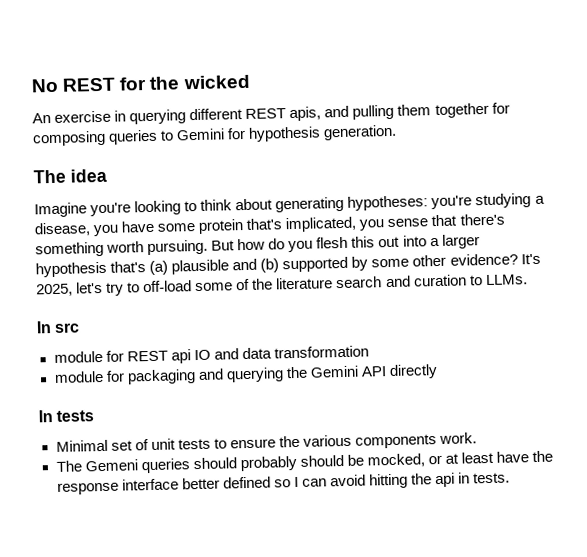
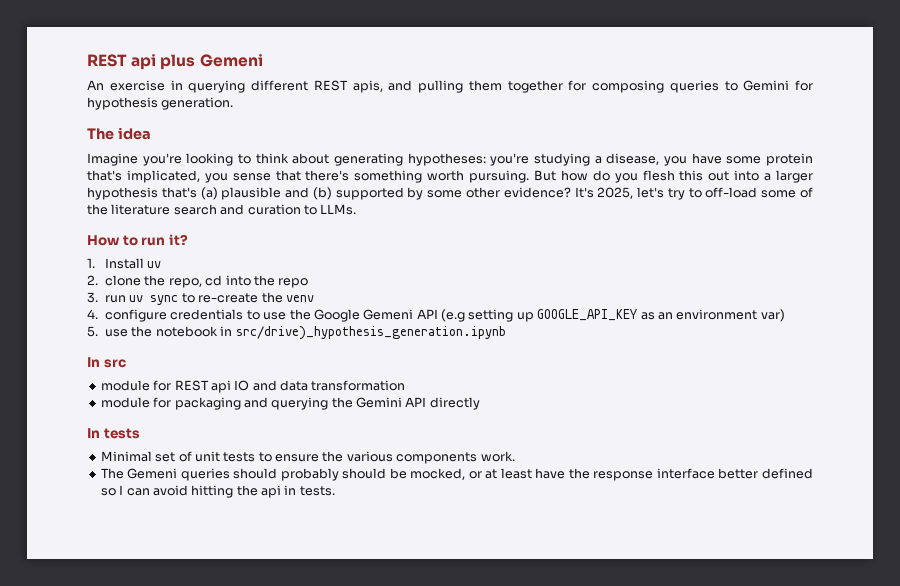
[31,74,251,93] No REST for the wicked -> [87,54,263,70] REST api plus Gemeni
(528, 280) none -> [87,234,188,246] [87,258,162,269] [87,275,309,288] [87,292,314,305] [87,309,785,322] [87,326,506,340] // How to run it? // 1. Install uv // 2. clone the repo, cd into the repo // 3. run uv sync to re-create the venv // 4. configure credentials to use the Google Gemeni API (e.g setting up GOOGLE_API_KEY as an environment var) // 5. use the notebook in src/drive)_hypothesis_generation.ipynb

